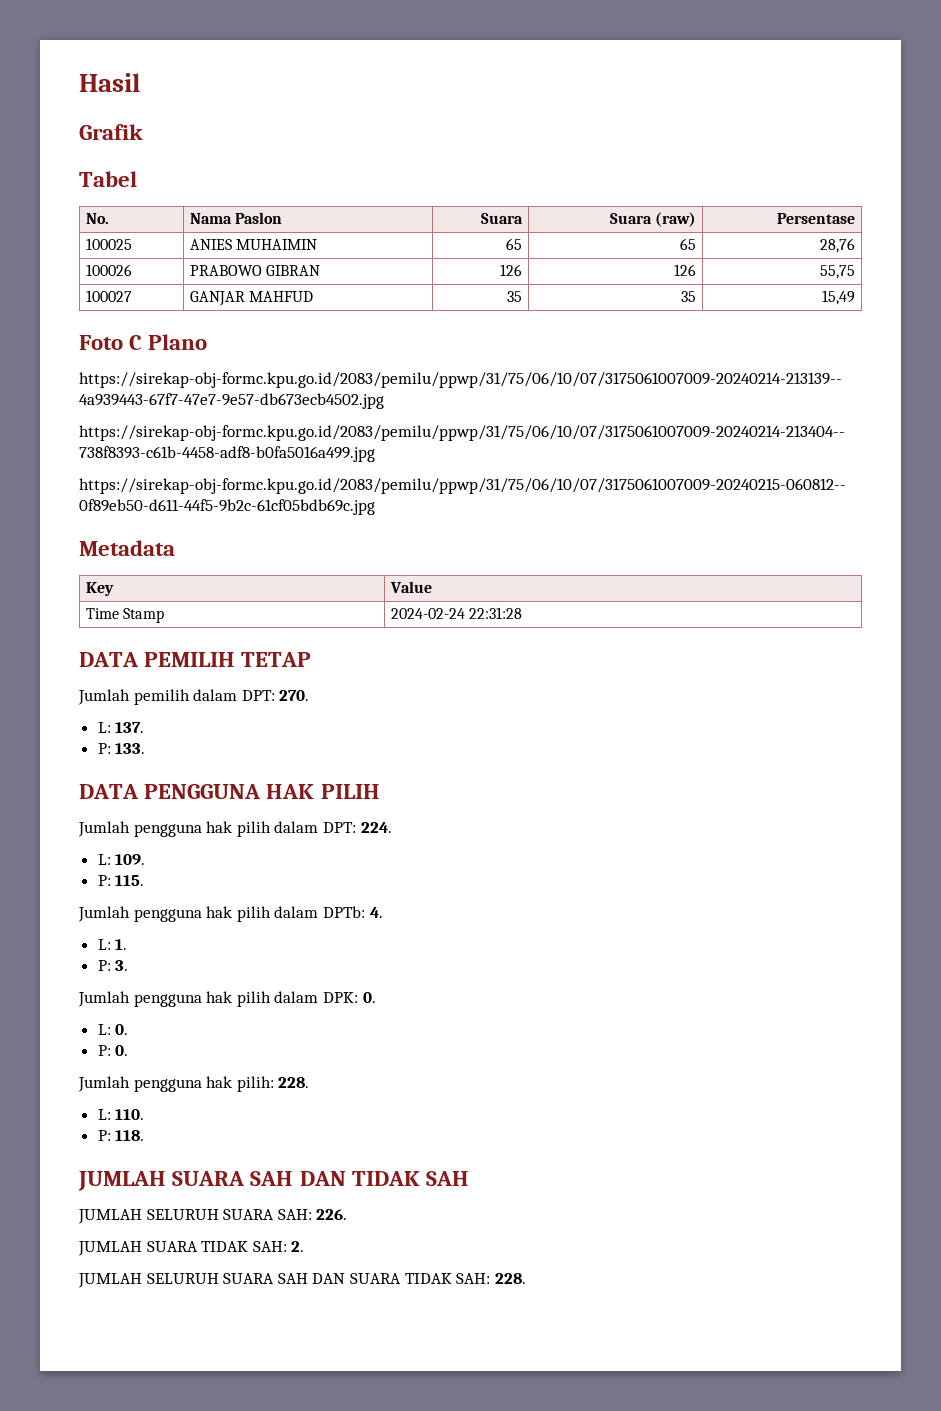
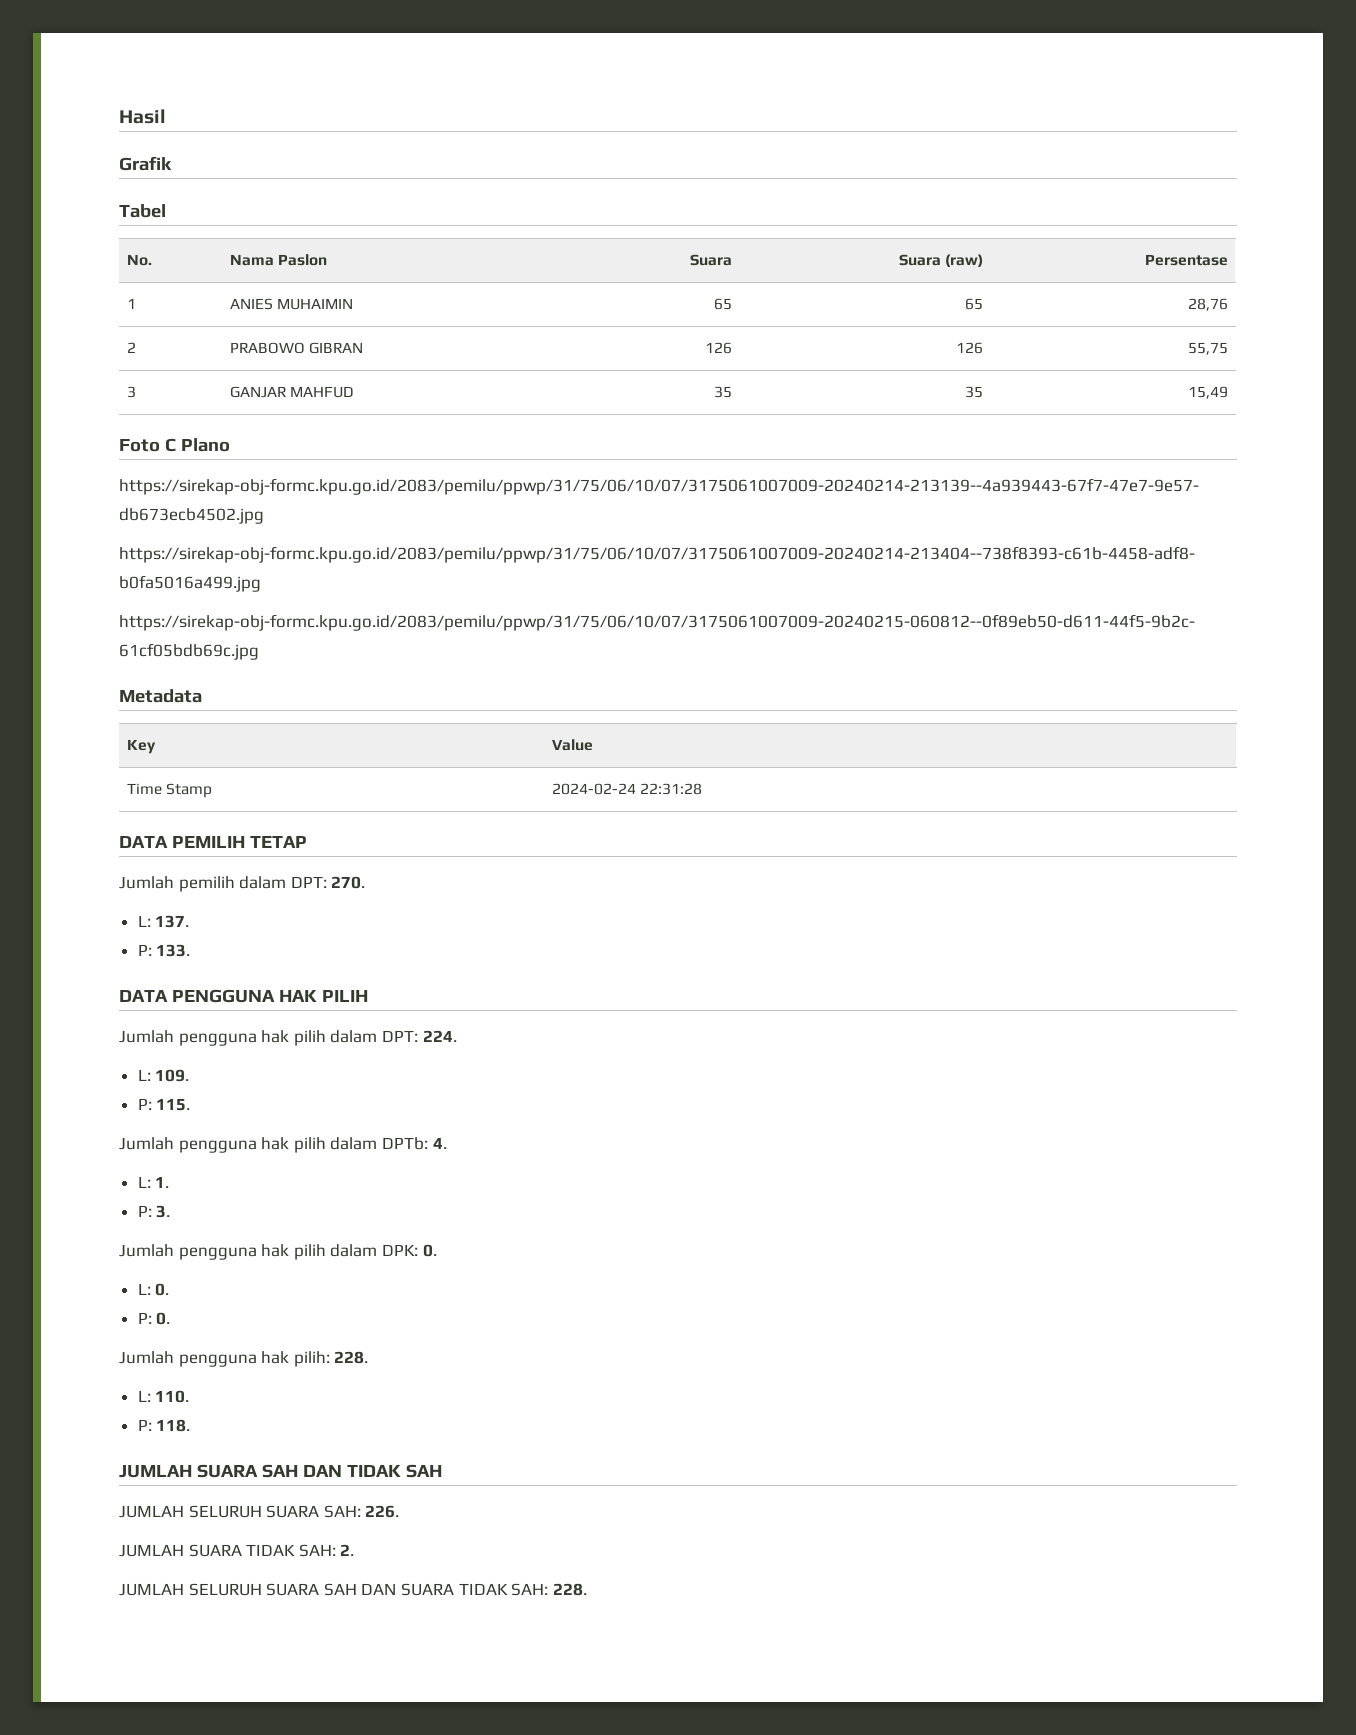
[86,238,133,250] 100025 -> [127,298,137,309] 1
[86,264,133,276] 100026 -> [127,342,137,353] 2
[86,290,133,302] 100027 -> [127,386,137,398] 3

